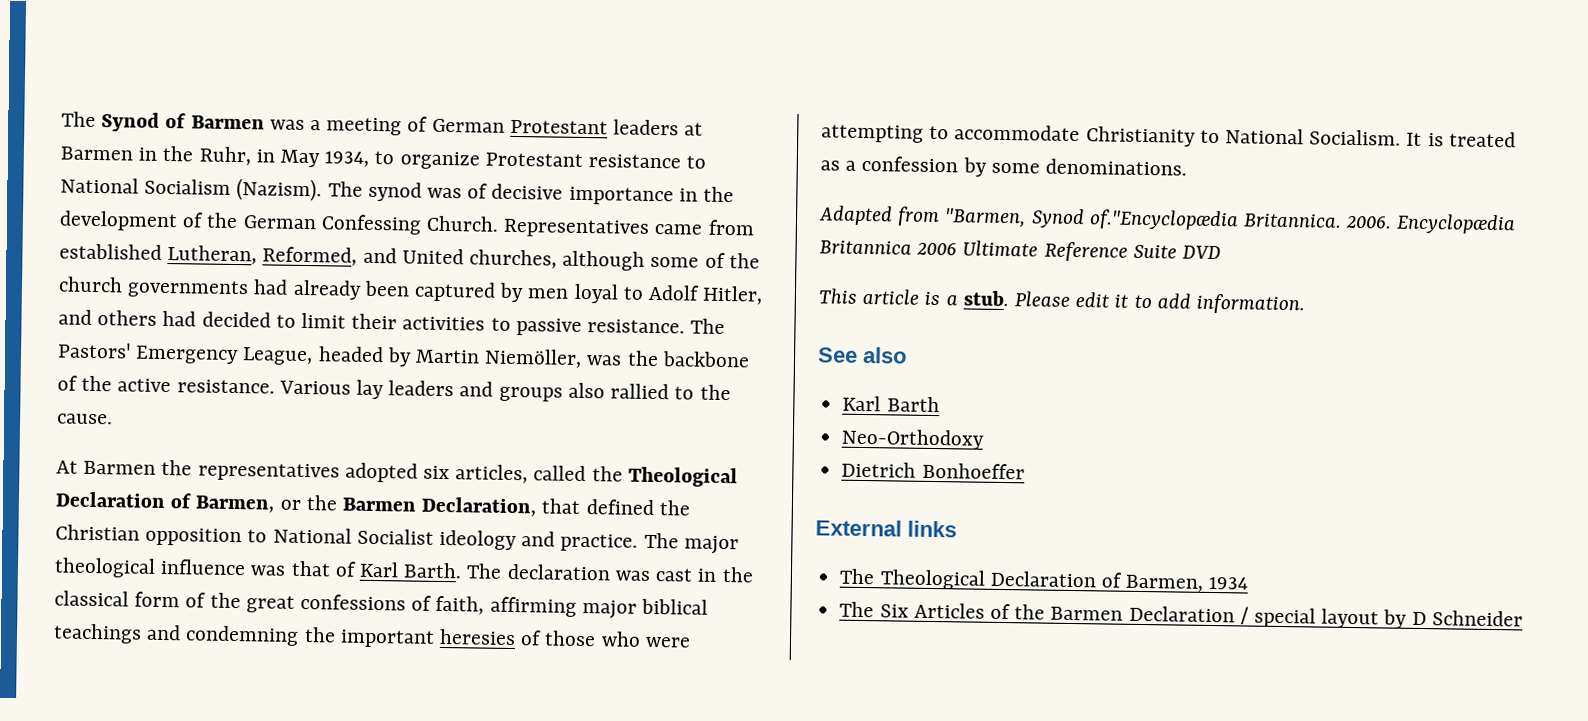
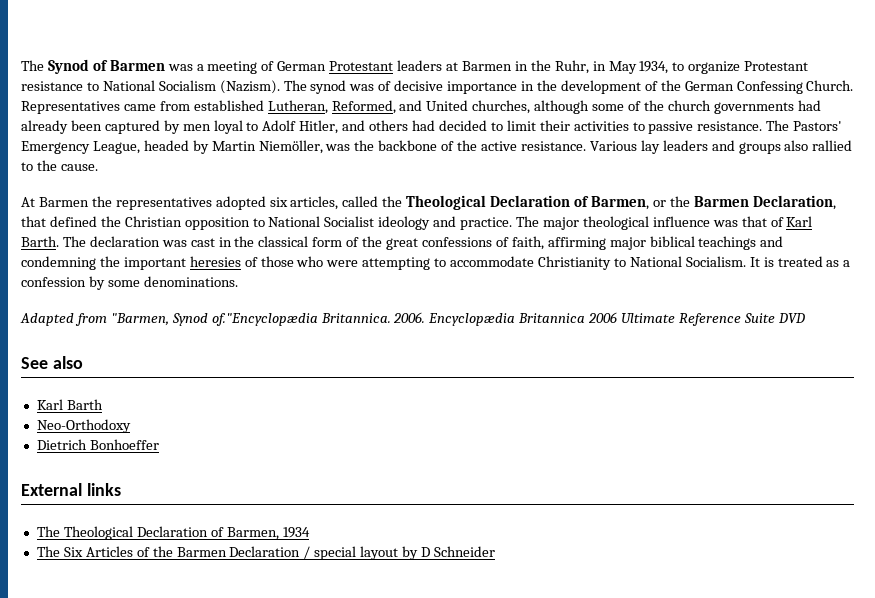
[818,288,1306,315] // This article is a stub. Please edit it to add information. -> (805, 318) none

